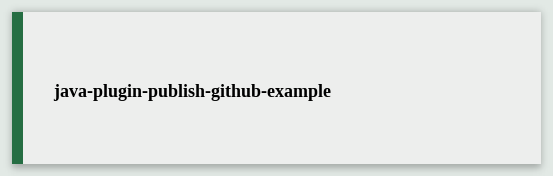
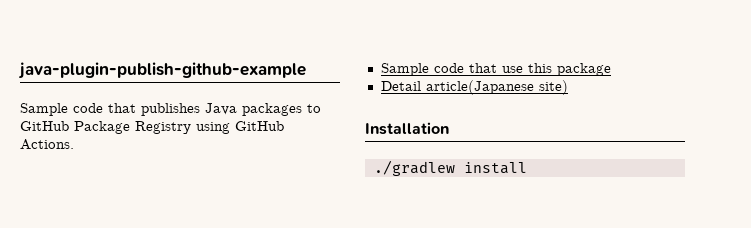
(331, 92) none -> [20,103,321,116] [20,121,284,134] [20,139,74,150] [380,63,611,76] [380,80,568,95] [365,122,449,135] [373,160,527,176] // Sample code that publishes Java packages to GitHub Package Registry using GitHub Actions. // Sample code that use this package // Detail article(Japanese site) // Installation // ./gradlew install

